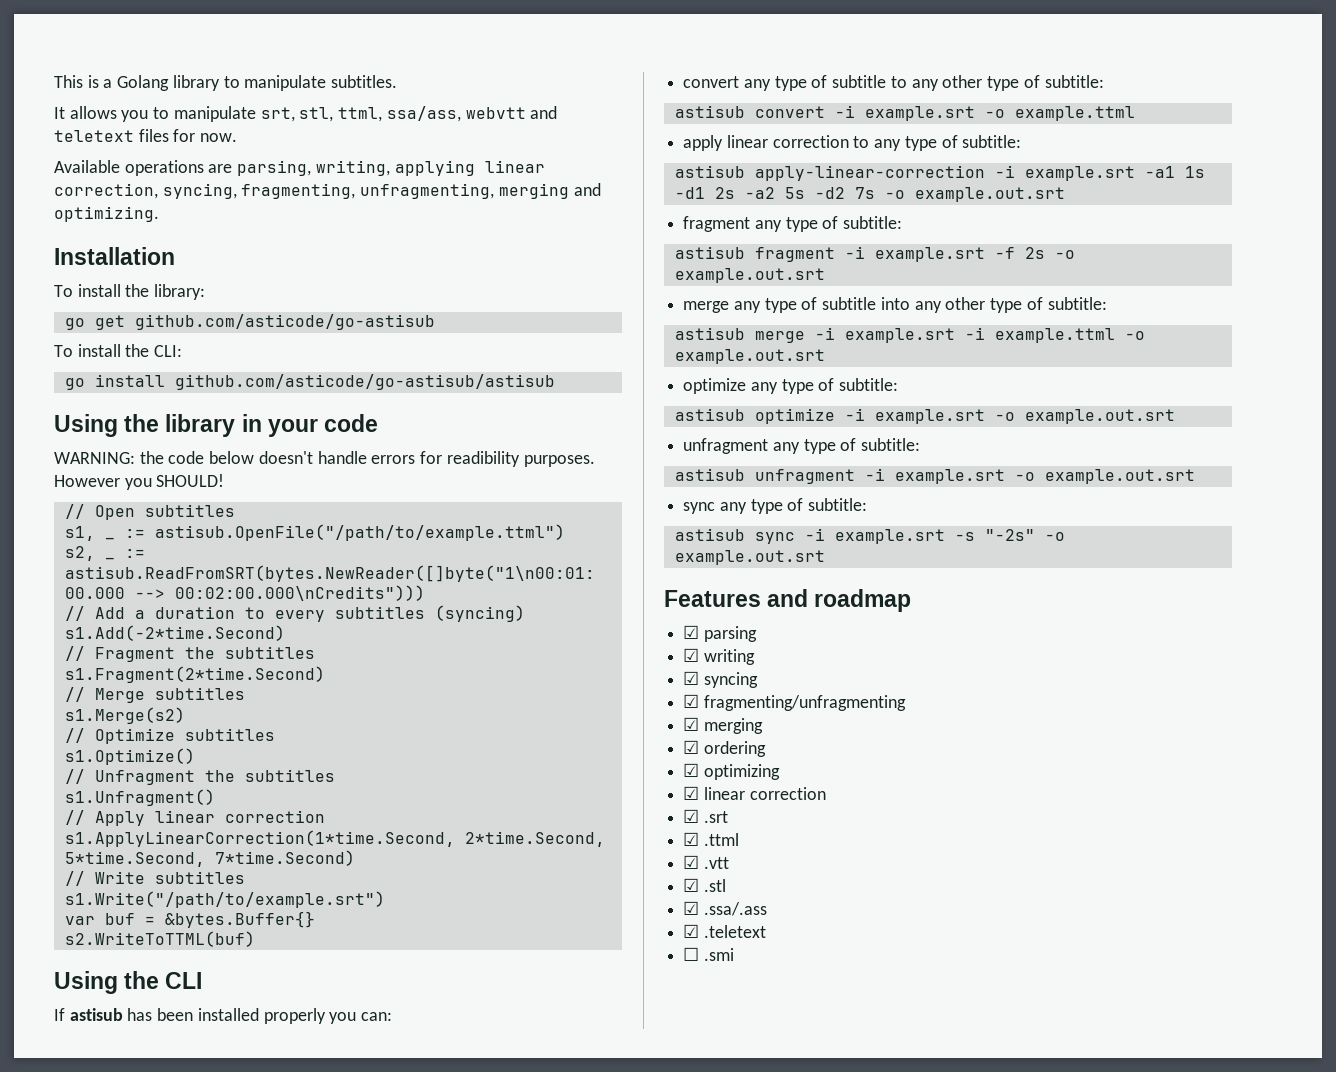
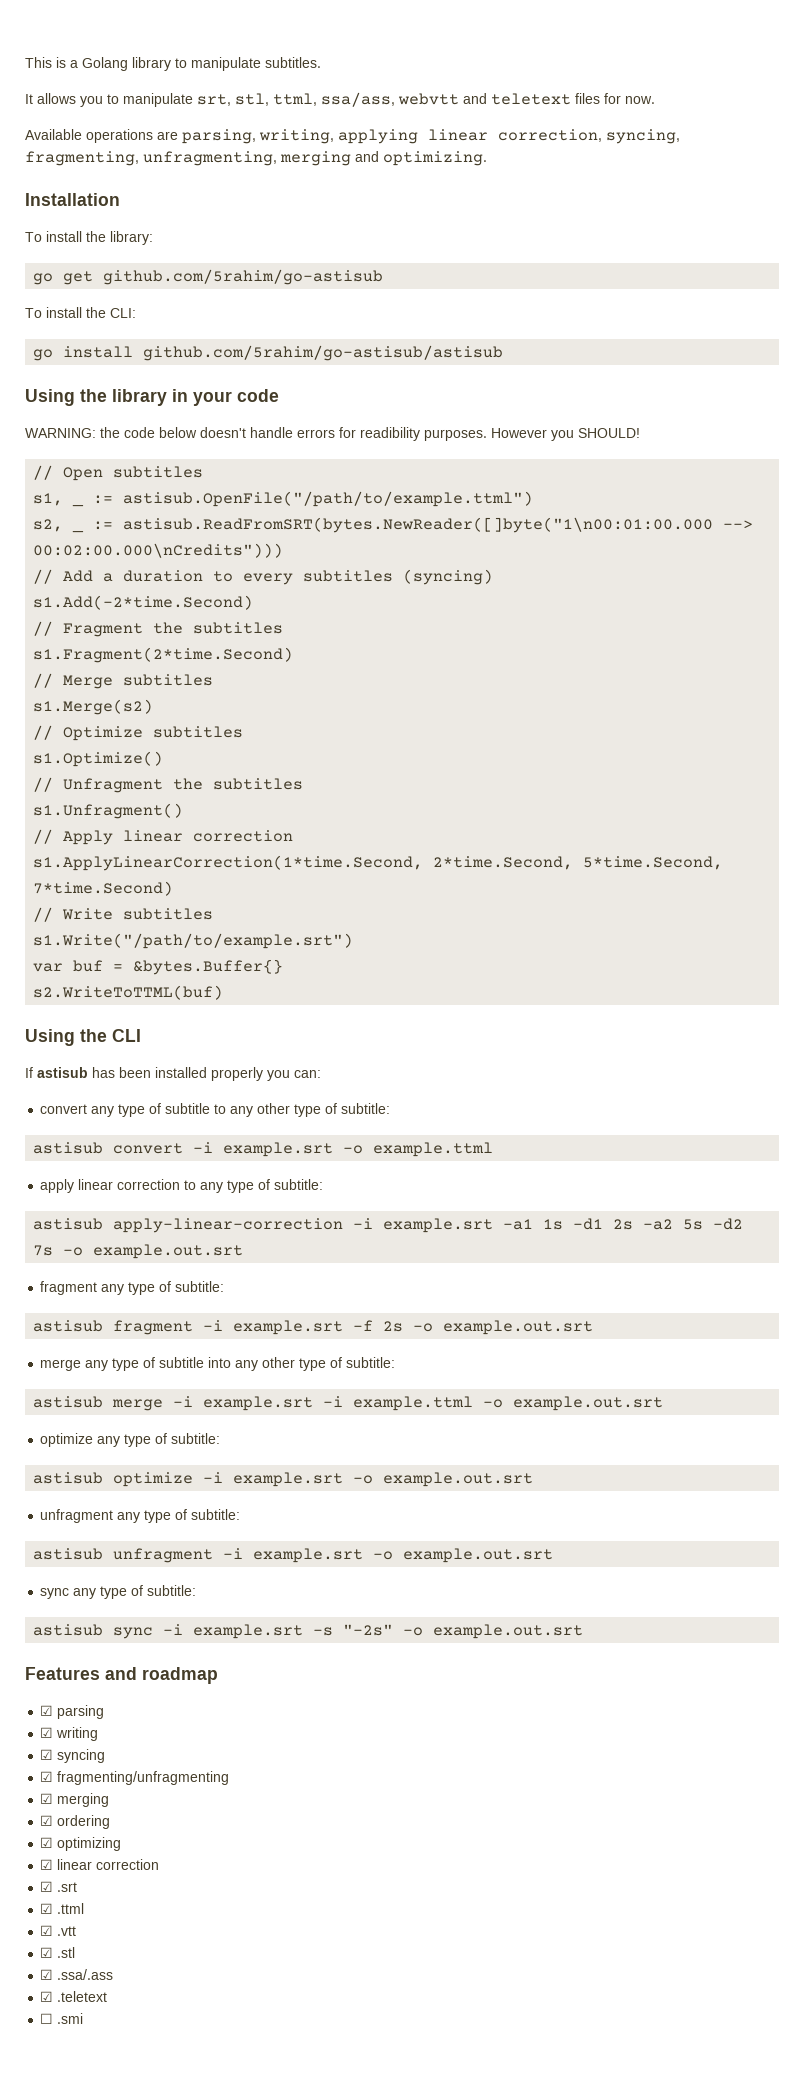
[134,314,435,330] github.com/asticode/go-astisub -> [103,269,384,285] github.com/5rahim/go-astisub
[174,374,555,390] github.com/asticode/go-astisub/astisub -> [143,345,504,361] github.com/5rahim/go-astisub/astisub

